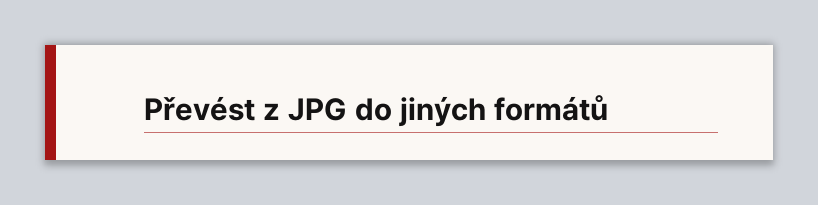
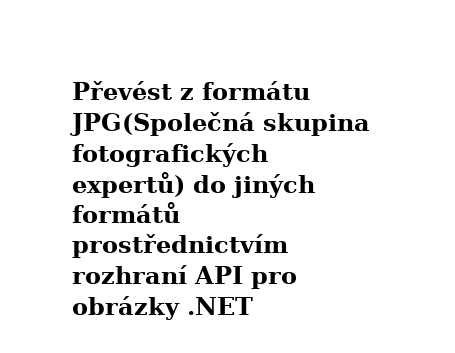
[288,95,609,127] JPG do jiných formátů -> [202,81,310,100] [70,112,370,136] [72,143,268,167] [72,172,315,198] [72,202,180,223] [72,234,288,258] [72,265,297,289] [72,296,253,320] formátu JPG(Společná skupina fotografických expertů) do jiných formátů prostřednictvím rozhraní API pro obrázky .NET

